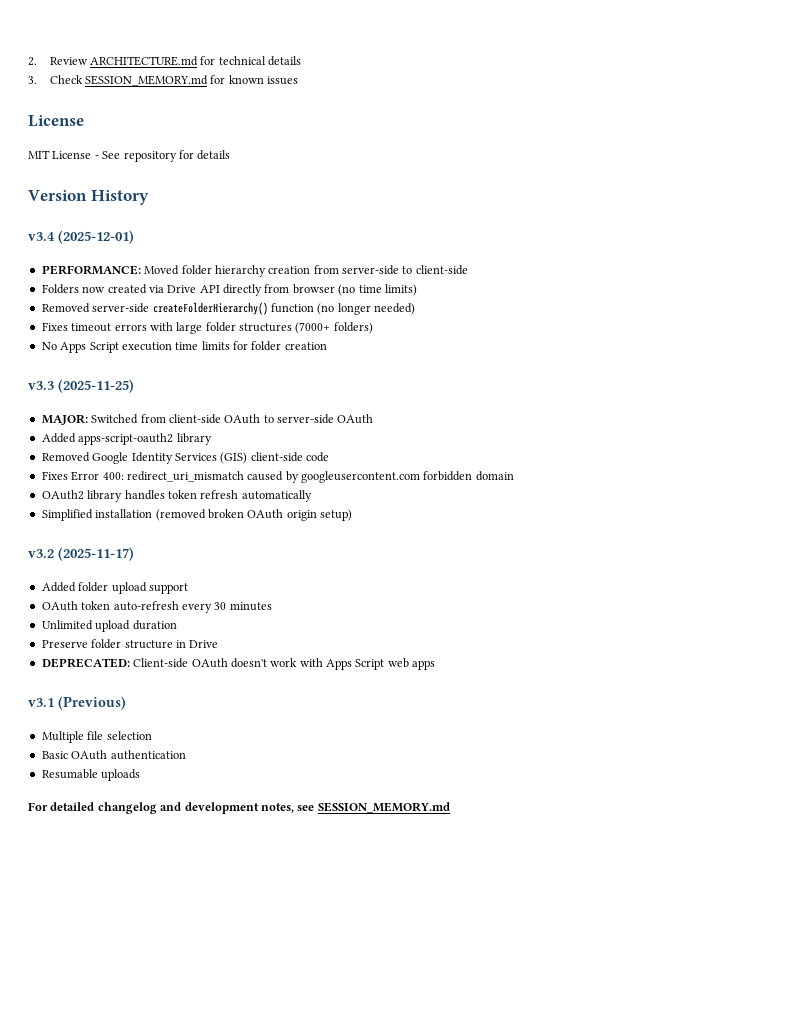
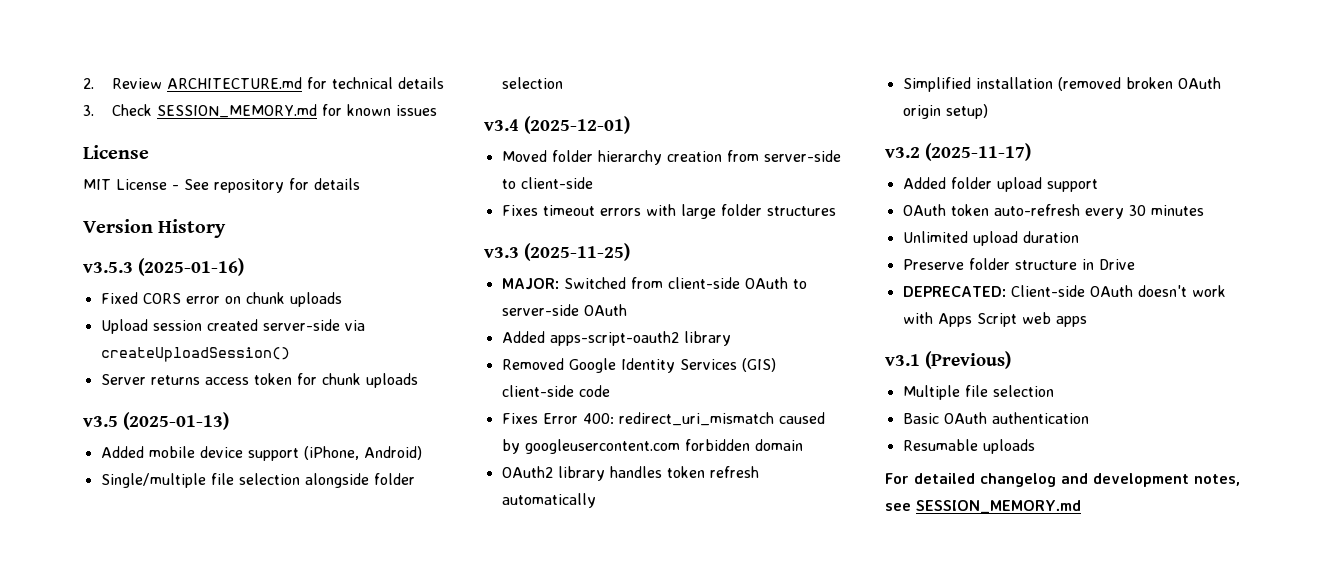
(149, 197) none -> [83,258,244,276] [100,292,342,307] [100,319,365,334] [100,347,290,362] [100,373,418,388] [83,412,229,430] [100,446,422,461] [100,473,415,488] [501,77,563,89] // v3.5.3 (2025-01-16) // Fixed CORS error on chunk uploads // Upload session created server-side via createUploadSession() // Server returns access token for chunk uploads // v3.5 (2025-01-13) // Added mobile device support (iPhone, Android) // Single/multiple file selection alongside folder selection
[41,265,141,275] PERFORMANCE: -> (630, 125) none
[41,284,417,296] [41,302,415,315] // Folders now created via Drive API directly from browser (no time limits) // Removed server-side createFolderHierarchy() function (no longer needed) -> (593, 183) none
[295,322,373,334] [41,341,327,353] (7000+ folders) // No Apps Script execution time limits for folder creation -> (836, 211) none

